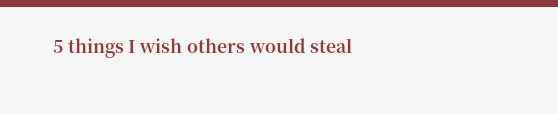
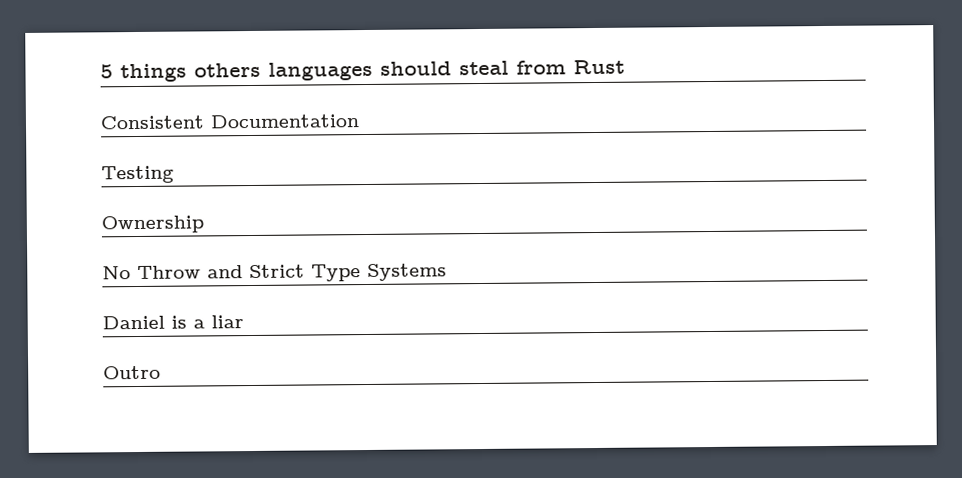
[128,38,353,53] I wish others would steal -> [194,59,625,81] [100,114,360,130] [101,165,174,184] [101,215,204,234] [102,263,447,282] [102,315,244,330] [103,365,161,380] others languages should steal from Rust // Consistent Documentation // Testing // Ownership // No Throw and Strict Type Systems // Daniel is a liar // Outro

